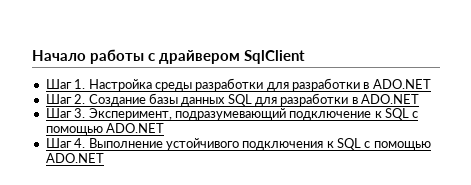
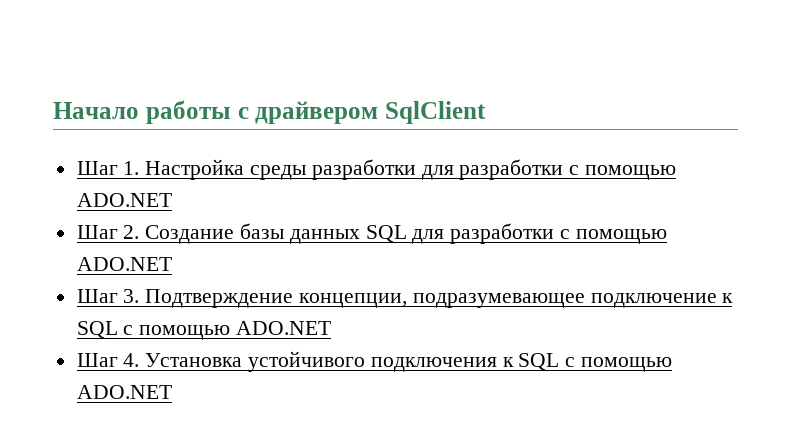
[363,82,370,89] в -> [569,165,677,180] с помощью
[351,97,358,104] в -> [560,229,667,244] с помощью
[88,108,286,120] Эксперимент, подразумевающий -> [145,289,585,308] Подтверждение концепции, подразумевающее
[88,138,163,148] Выполнение -> [145,353,243,367] Установка

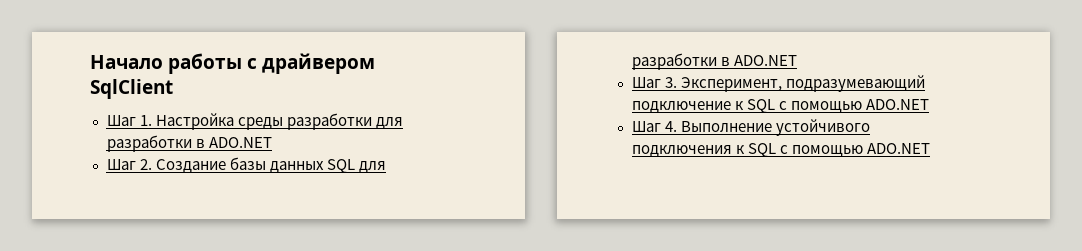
[569,165,677,180] с помощью -> [195,139,205,148] в
[560,229,667,244] с помощью -> [720,57,730,66] в
[145,289,585,308] Подтверждение концепции, подразумевающее -> [680,75,925,92] Эксперимент, подразумевающий
[145,353,243,367] Установка -> [680,121,772,132] Выполнение

